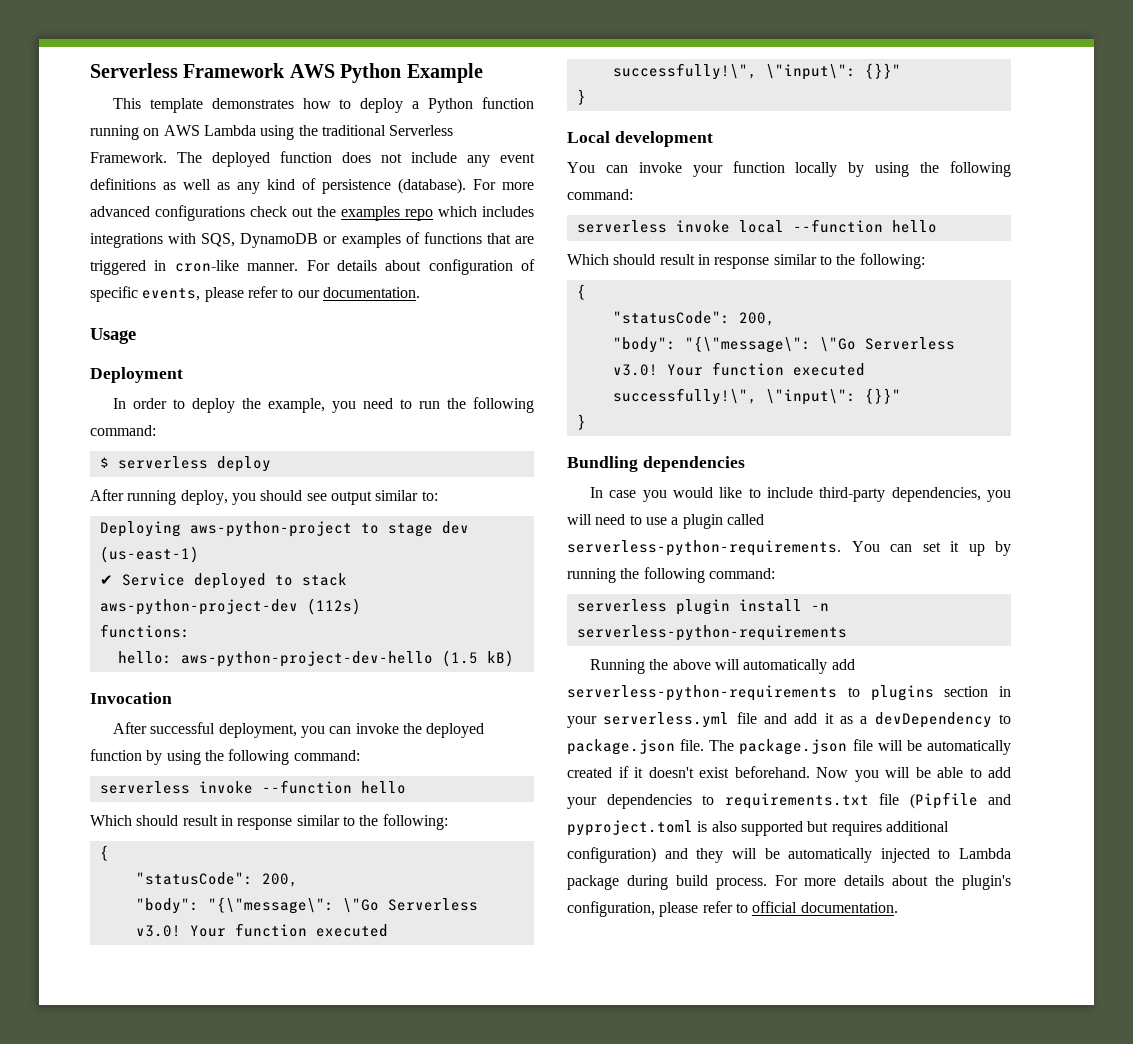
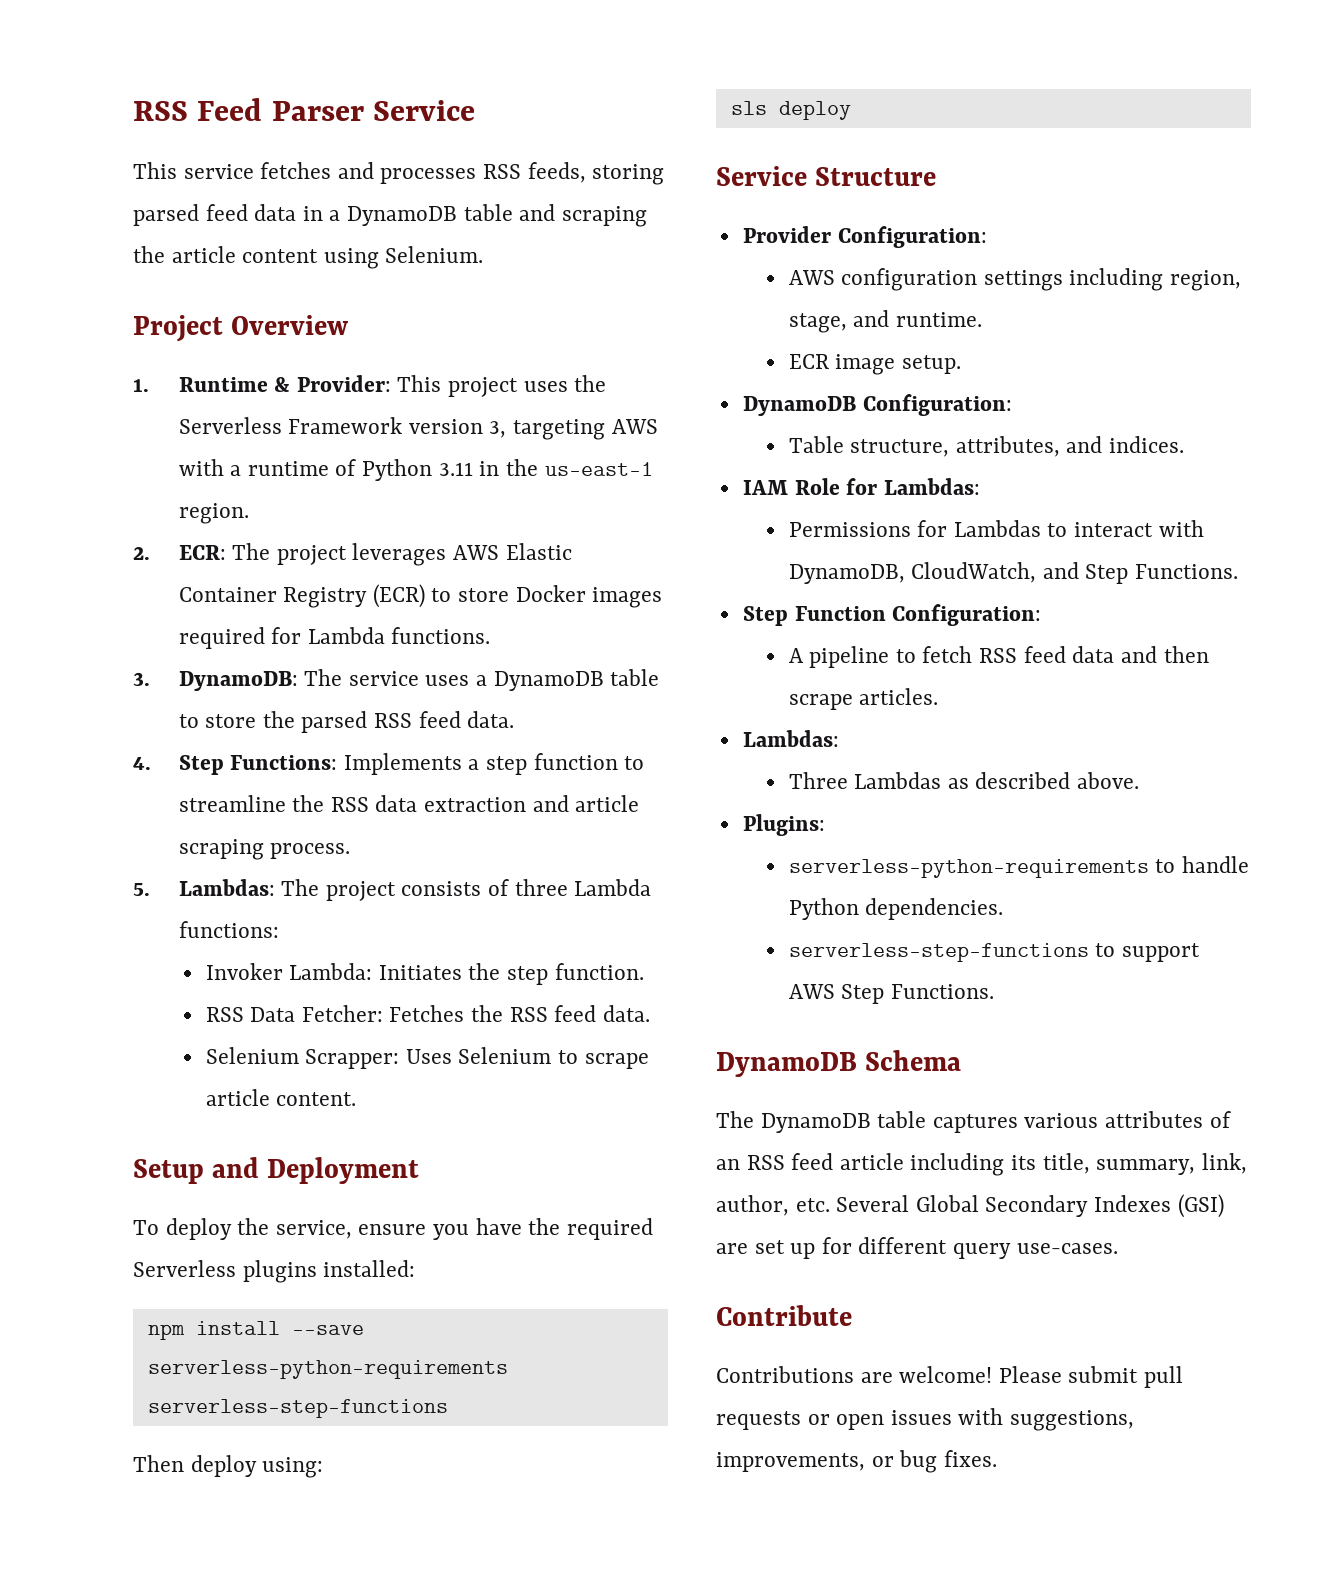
[90,63,483,83] [112,97,535,113] [90,125,454,140] [90,151,535,167] [90,178,534,194] [90,205,534,221] [90,232,534,248] [90,259,535,275] [90,286,420,302] [90,328,136,344] [90,367,183,383] [112,397,534,413] [90,425,156,436] [99,456,271,472] [90,489,438,505] [99,521,469,537] [99,546,199,563] [99,573,347,589] [99,598,361,615] [99,624,190,638] [117,650,514,667] [90,692,172,704] [112,722,485,738] [90,749,360,765] [99,780,406,794] [90,814,448,830] [99,845,109,861] [135,872,298,887] [135,897,478,914] [135,923,388,937] [612,63,901,80] [576,89,586,105] [567,131,713,147] [567,161,1012,177] [567,189,633,200] [576,219,937,233] [567,253,925,269] [576,284,586,300] [612,311,775,326] [612,336,955,353] [612,362,865,376] [612,388,901,405] [576,414,586,430] [567,456,745,472] [589,487,1011,502] [567,514,764,529] [567,540,1011,556] [567,567,775,583] [576,599,829,615] [576,625,847,641] [589,659,855,674] [567,685,1011,701] [567,712,1011,728] [567,739,1012,755] [567,766,1011,782] [567,792,1011,809] [567,820,949,836] [567,847,1011,863] [567,875,1012,890] [567,901,898,917] Serverless Framework AWS Python Example // This template demonstrates how to deploy a Python function running on AWS Lambda using the traditional Serverless Framework. The deployed function does not include any event definitions as well as any kind of persistence (database). For more advanced configurations check out the examples repo which includes integrations with SQS, DynamoDB or examples of functions that are triggered in cron-like manner. For details about configuration of specific events, please refer to our documentation. // Usage // Deployment // In order to deploy the example, you need to run the following command: // $ serverless deploy // After running deploy, you should see output similar to: // Deploying aws-python-project to stage dev (us-east-1) // ✔ Service deployed to stack aws-python-project-dev (112s) // functions: // hello: aws-python-project-dev-hello (1.5 kB) // Invocation // After successful deployment, you can invoke the deployed function by using the following command: // serverless invoke --function hello // Which should result in response similar to the following: // { // "statusCode": 200, // "body": "{\"message\": \"Go Serverless v3.0! Your function executed successfully!\", \"input\": {}}" // } // Local development // You can invoke your function locally by using the following command: // serverless invoke local --function hello // Which should result in response similar to the following: // { // "statusCode": 200, // "body": "{\"message\": \"Go Serverless v3.0! Your function executed successfully!\", \"input\": {}}" // } // Bundling dependencies // In case you would like to include third-party dependencies, you will need to use a plugin called serverless-python-requirements. You can set it up by running the following command: // serverless plugin install -n serverless-python-requirements // Running the above will automatically add serverless-python-requirements to plugins section in your serverless.yml file and add it as a devDependency to package.json file. The package.json file will be automatically created if it doesn't exist beforehand. Now you will be able to add your dependencies to requirements.txt file (Pipfile and pyproject.toml is also supported but requires additional configuration) and they will be automatically injected to Lambda package during build process. For more details about the plugin's configuration, please refer to official documentation. -> [133,98,475,121] [133,162,665,185] [133,204,647,227] [133,246,484,269] [133,315,349,342] [133,375,607,397] [178,417,658,440] [178,459,653,481] [178,503,249,524] [133,543,572,566] [178,584,663,608] [178,627,491,649] [133,669,660,691] [178,711,515,733] [133,753,645,775] [178,795,640,812] [178,839,351,860] [133,879,652,901] [178,921,279,938] [205,963,644,985] [205,1005,650,1022] [205,1047,649,1069] [205,1089,357,1106] [133,1157,420,1184] [133,1218,653,1240] [133,1260,416,1283] [147,1321,364,1340] [147,1360,508,1379] [147,1399,448,1418] [133,1455,324,1478] [730,101,851,120] [716,166,937,186] [742,226,987,248] [788,268,1242,291] [788,310,982,333] [788,354,961,375] [742,394,1012,416] [788,436,1185,457] [742,478,980,495] [788,520,1204,537] [788,562,1239,584] [742,604,1042,626] [788,646,1209,668] [788,688,939,710] [742,730,839,747] [788,772,1140,789] [742,814,825,836] [788,856,1249,878] [788,898,1004,920] [788,943,1200,962] [788,984,994,1004] [716,1050,962,1077] [716,1111,1231,1133] [716,1153,1247,1176] [716,1194,1224,1218] [716,1237,1118,1259] [716,1305,852,1326] [716,1366,1184,1388] [716,1408,1135,1431] [716,1450,997,1473] RSS Feed Parser Service // This service fetches and processes RSS feeds, storing parsed feed data in a DynamoDB table and scraping the article content using Selenium. // Project Overview // 1. Runtime & Provider: This project uses the Serverless Framework version 3, targeting AWS with a runtime of Python 3.11 in the us-east-1 region. // 2. ECR: The project leverages AWS Elastic Container Registry (ECR) to store Docker images required for Lambda functions. // 3. DynamoDB: The service uses a DynamoDB table to store the parsed RSS feed data. // 4. Step Functions: Implements a step function to streamline the RSS data extraction and article scraping process. // 5. Lambdas: The project consists of three Lambda functions: // Invoker Lambda: Initiates the step function. // RSS Data Fetcher: Fetches the RSS feed data. // Selenium Scrapper: Uses Selenium to scrape article content. // Setup and Deployment // To deploy the service, ensure you have the required Serverless plugins installed: // npm install --save serverless-python-requirements serverless-step-functions // Then deploy using: // sls deploy // Service Structure // Provider Configuration: // AWS configuration settings including region, stage, and runtime. // ECR image setup. // DynamoDB Configuration: // Table structure, attributes, and indices. // IAM Role for Lambdas: // Permissions for Lambdas to interact with DynamoDB, CloudWatch, and Step Functions. // Step Function Configuration: // A pipeline to fetch RSS feed data and then scrape articles. // Lambdas: // Three Lambdas as described above. // Plugins: // serverless-python-requirements to handle Python dependencies. // serverless-step-functions to support AWS Step Functions. // DynamoDB Schema // The DynamoDB table captures various attributes of an RSS feed article including its title, summary, link, author, etc. Several Global Secondary Indexes (GSI) are set up for different query use-cases. // Contribute // Contributions are welcome! Please submit pull requests or open issues with suggestions, improvements, or bug fixes.

